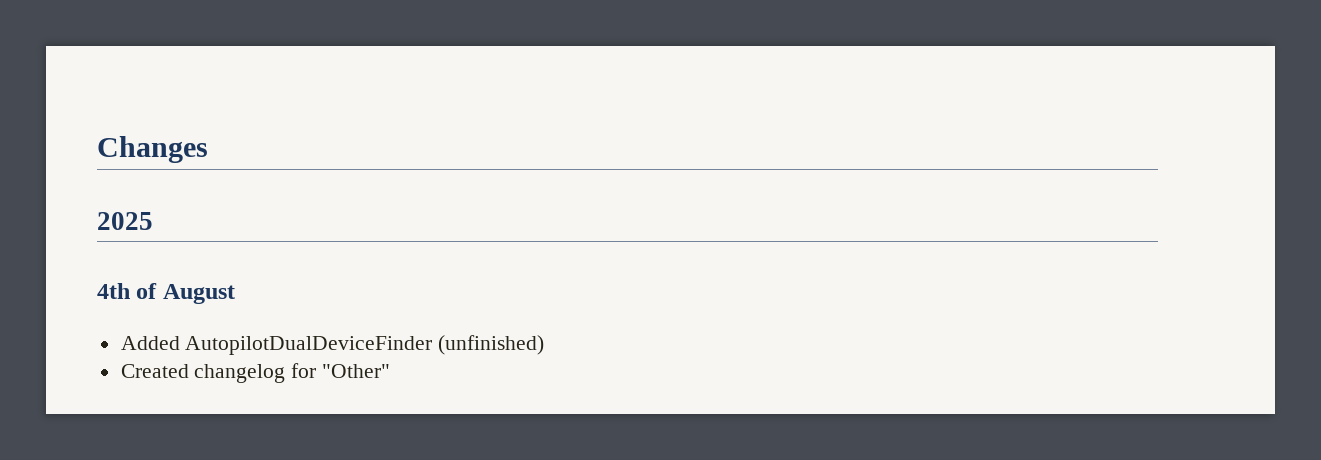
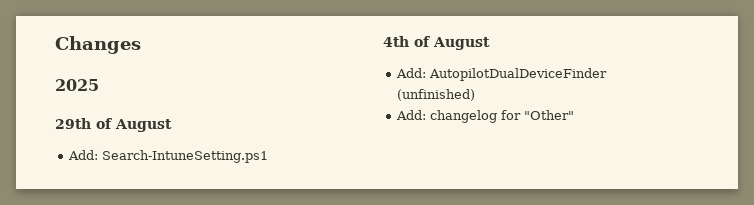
(153, 221) none -> [55,118,172,132] [67,150,268,163] // 29th of August // Add: Search-IntuneSetting.ps1
[120,336,180,350] Added -> [395,68,426,78] Add:
[120,364,189,378] Created -> [395,110,426,120] Add:

